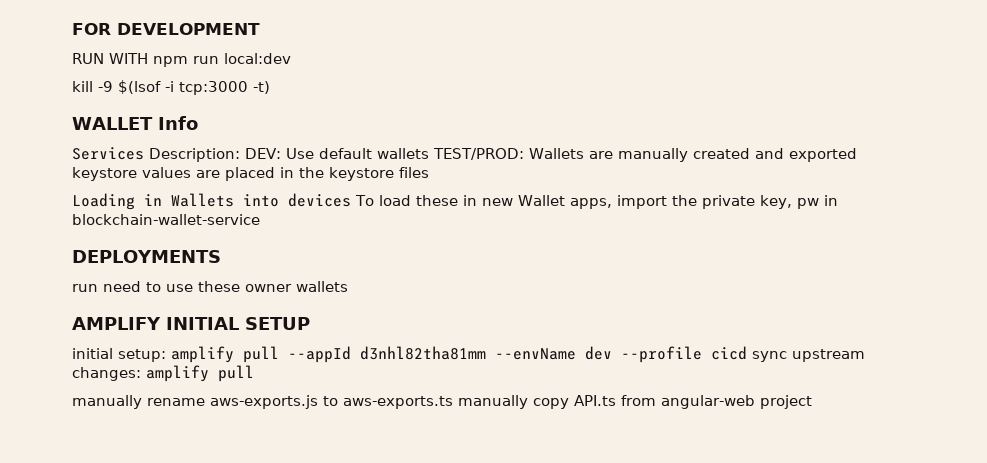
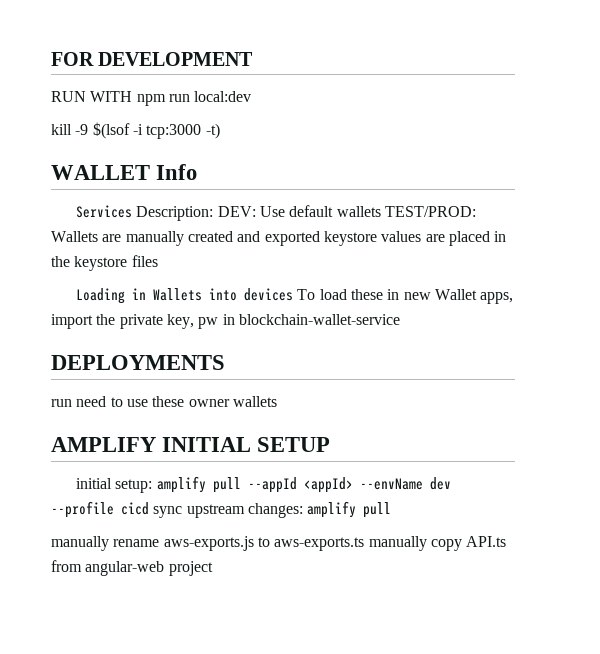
[360,346,486,360] d3nhl82tha81mm -> [303,477,353,493] <appId>

